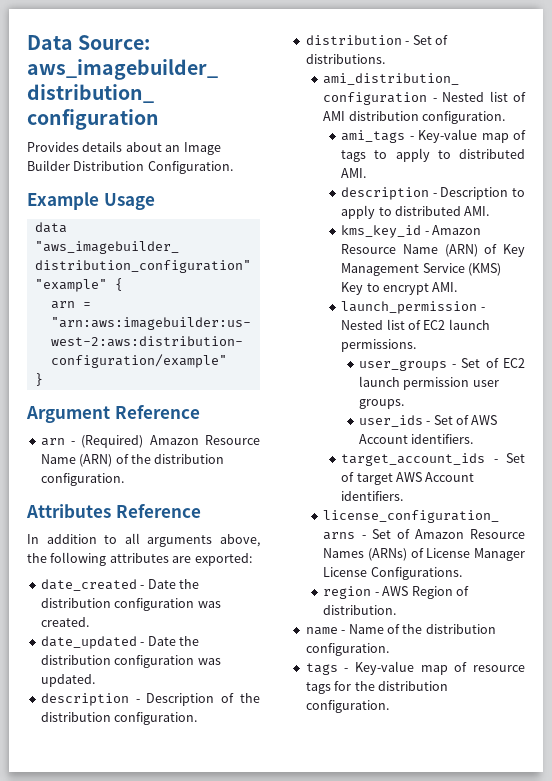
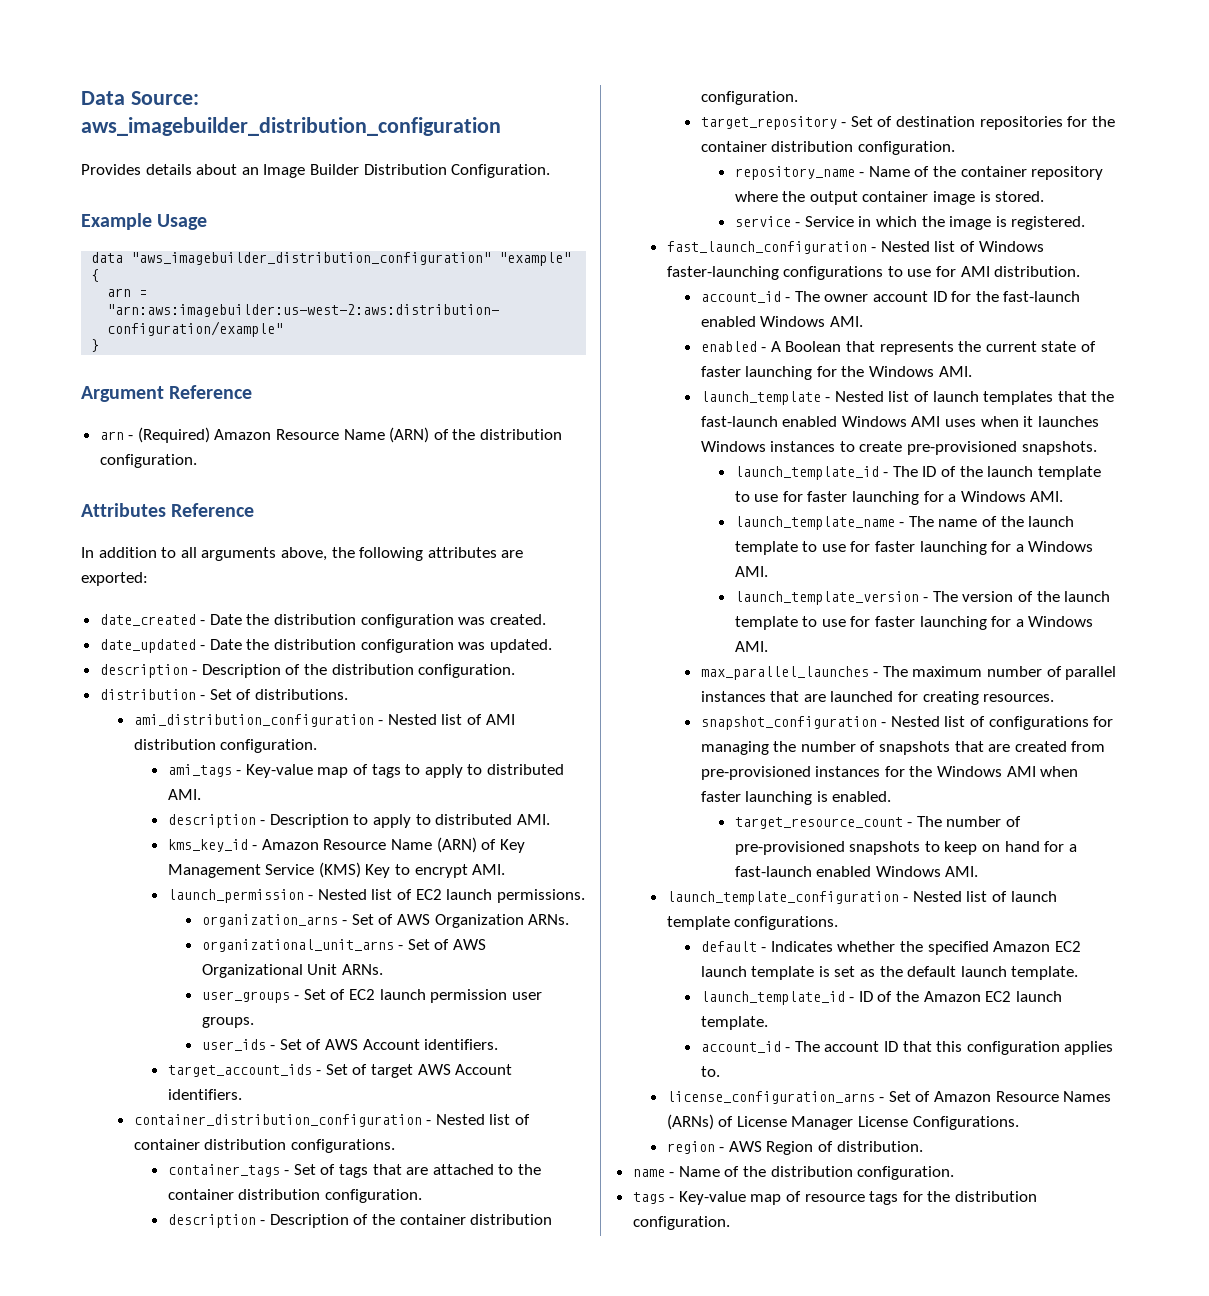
(417, 345) none -> [201,914,570,928] [201,939,487,952] [201,964,383,978] // organization_arns - Set of AWS Organization ARNs. // organizational_unit_arns - Set of AWS Organizational Unit ARNs.
(404, 496) none -> [133,1114,531,1127] [133,1139,395,1153] [167,1164,541,1178] [167,1189,422,1203] [167,1214,553,1228] [700,91,798,105] [700,116,1115,130] [700,141,955,155] [734,166,1104,180] [734,191,1045,205] [734,216,1086,230] [666,241,1044,254] [666,266,1081,280] [700,291,1081,303] [700,316,863,327] [700,341,1096,355] [700,366,972,380] [700,391,1115,405] [700,416,1099,427] [700,441,1097,455] [734,466,1101,480] [734,491,1064,505] [734,516,1075,530] [734,541,1094,555] [734,566,768,577] [734,591,1111,605] [734,616,1094,630] [734,641,768,652] [700,666,1117,680] [700,691,1055,705] [700,716,1114,730] [700,741,1106,755] [700,766,1079,780] [700,791,892,805] [734,816,1022,829] [734,841,1077,855] [734,866,979,877] [666,891,1057,905] [666,916,839,930] [700,941,1081,955] [700,966,1079,980] [700,991,1062,1005] [700,1016,768,1030] [700,1041,1114,1055] [700,1066,720,1077] // container_distribution_configuration - Nested list of container distribution configurations. // container_tags - Set of tags that are attached to the container distribution configuration. // description - Description of the container distribution configuration. // target_repository - Set of destination repositories for the container distribution configuration. // repository_name - Name of the container repository where the output container image is stored. // service - Service in which the image is registered. // fast_launch_configuration - Nested list of Windows faster-launching configurations to use for AMI distribution. // account_id - The owner account ID for the fast-launch enabled Windows AMI. // enabled - A Boolean that represents the current state of faster launching for the Windows AMI. // launch_template - Nested list of launch templates that the fast-launch enabled Windows AMI uses when it launches Windows instances to create pre-provisioned snapshots. // launch_template_id - The ID of the launch template to use for faster launching for a Windows AMI. // launch_template_name - The name of the launch template to use for faster launching for a Windows AMI. // launch_template_version - The version of the launch template to use for faster launching for a Windows AMI. // max_parallel_launches - The maximum number of parallel instances that are launched for creating resources. // snapshot_configuration - Nested list of configurations for managing the number of snapshots that are created from pre-provisioned instances for the Windows AMI when faster launching is enabled. // target_resource_count - The number of pre-provisioned snapshots to keep on hand for a fast-launch enabled Windows AMI. // launch_template_configuration - Nested list of launch template configurations. // default - Indicates whether the specified Amazon EC2 launch template is set as the default launch template. // launch_template_id - ID of the Amazon EC2 launch template. // account_id - The account ID that this configuration applies to.

